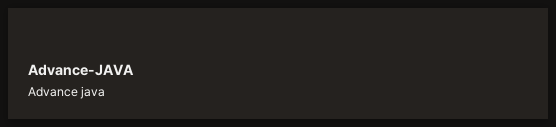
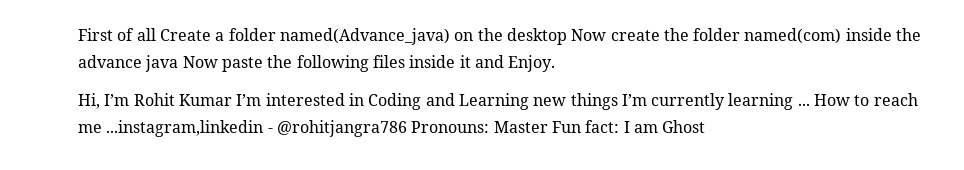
[28,64,134,76] [28,86,106,99] Advance-JAVA // Advance java -> [78,28,922,45] [78,55,556,72] [78,93,918,110] [78,120,706,137] First of all Create a folder named(Advance_java) on the desktop Now create the folder named(com) inside the advance java Now paste the following files inside it and Enjoy. // Hi, I’m Rohit Kumar I’m interested in Coding and Learning new things I’m currently learning ... How to reach me ...instagram,linkedin - @rohitjangra786 Pronouns: Master Fun fact: I am Ghost

